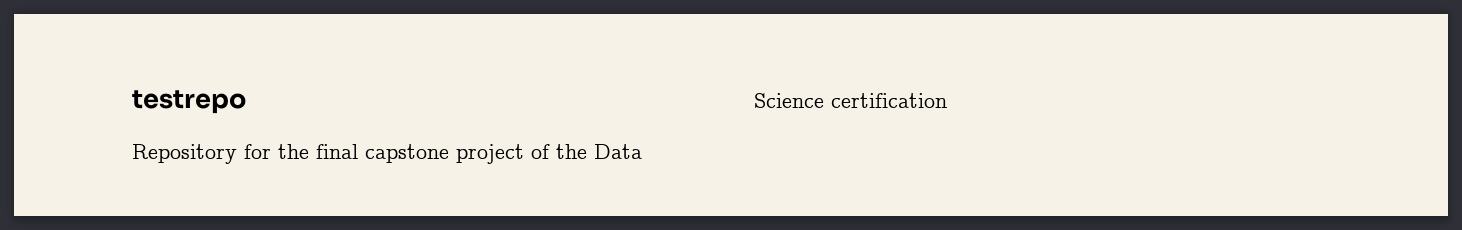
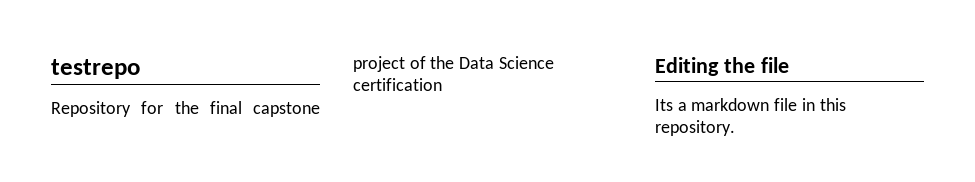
(947, 100) none -> [655,57,789,76] [655,98,846,111] [655,120,735,136] // Editing the file // Its a markdown file in this repository.

